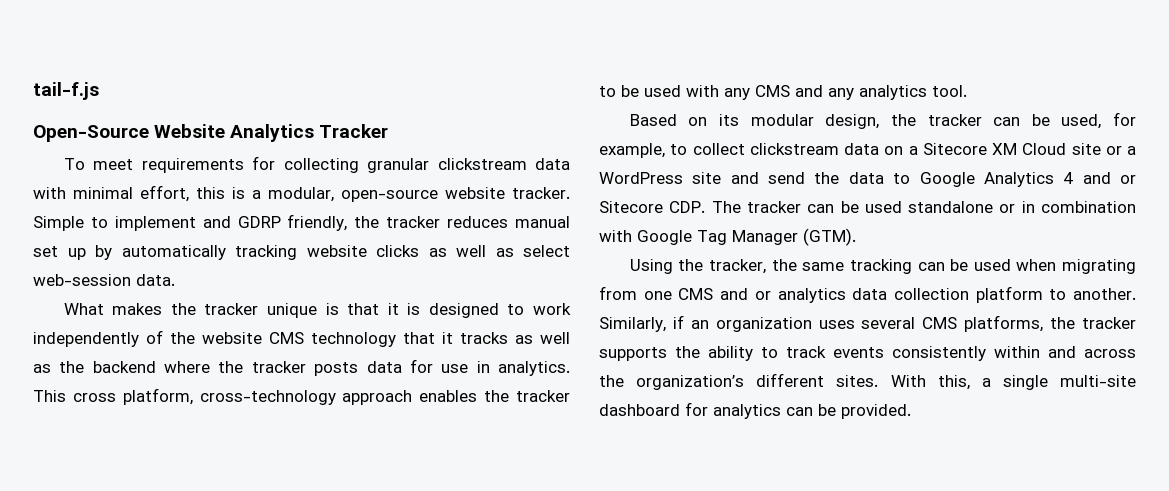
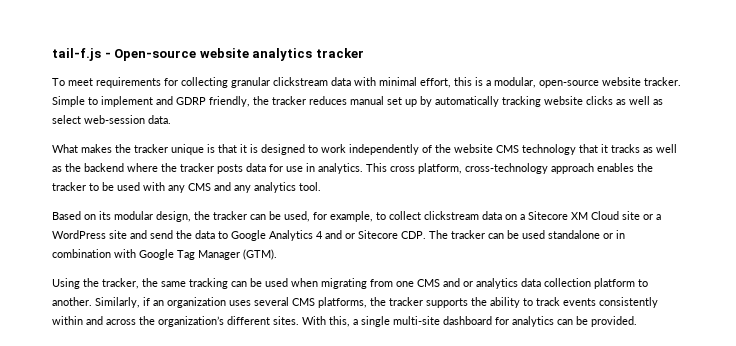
[33,124,389,142] // Open-Source Website Analytics Tracker -> [104,48,364,61] - Open-source website analytics tracker

